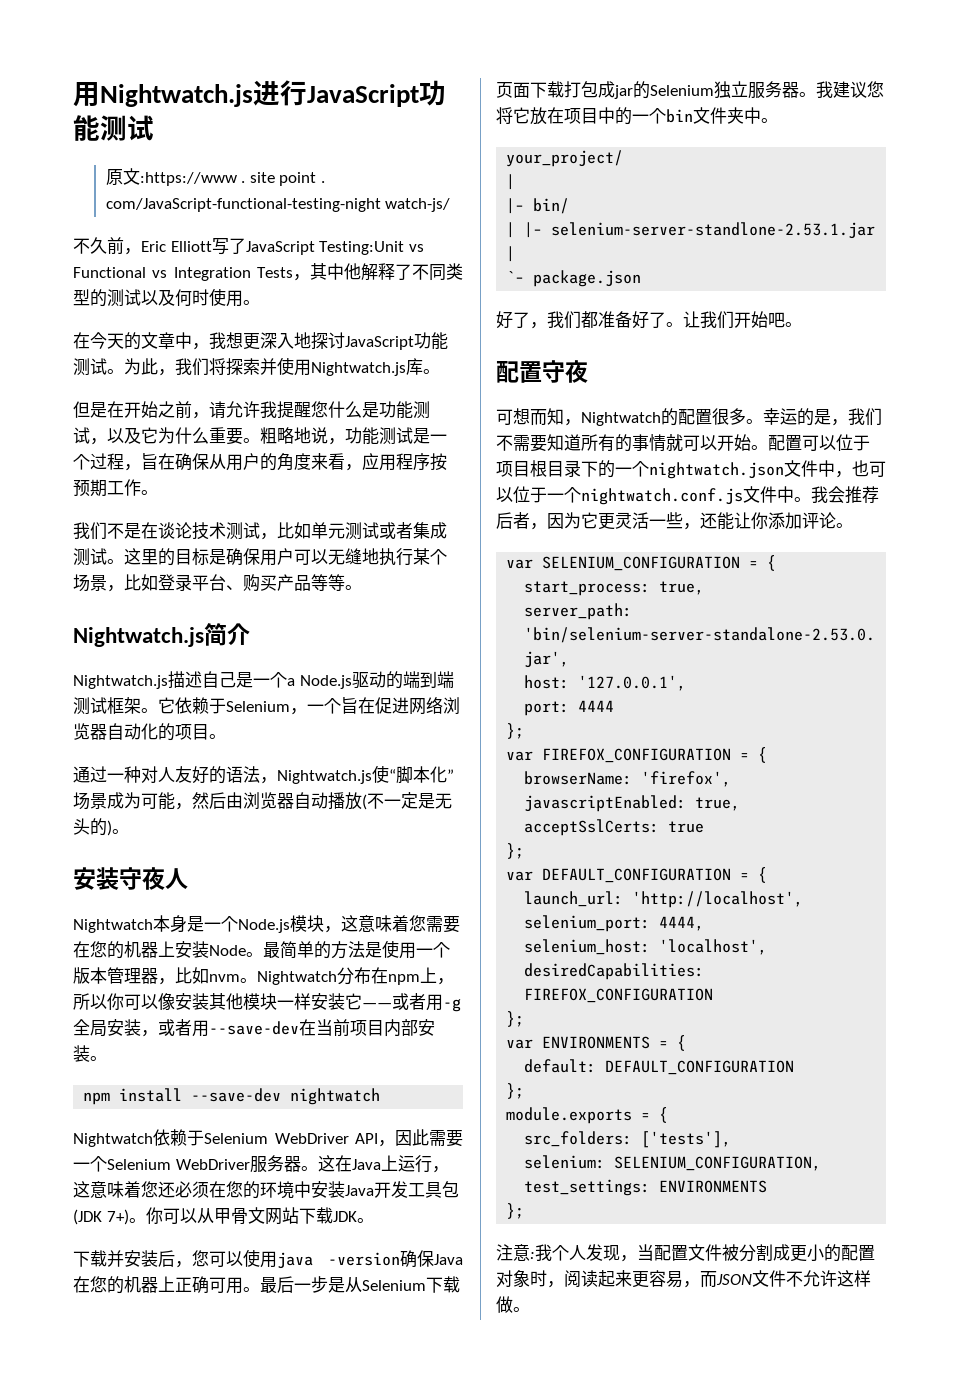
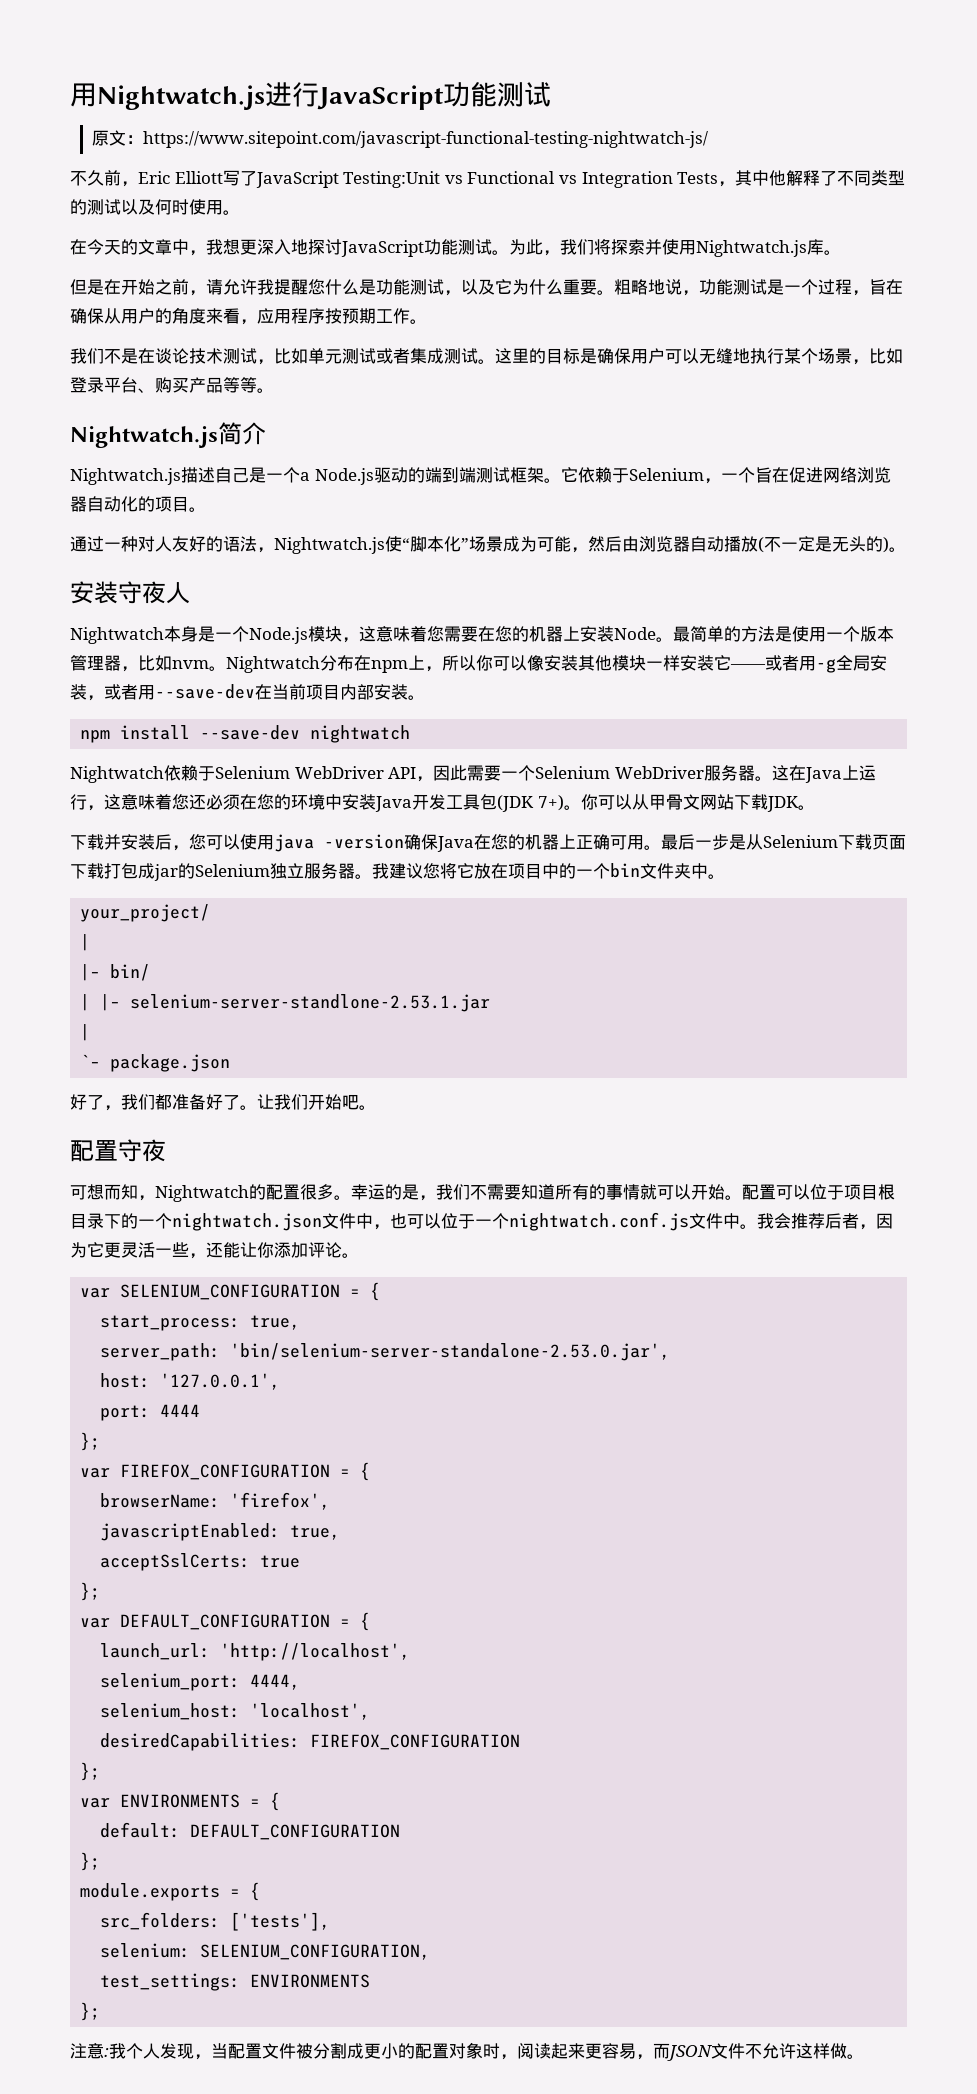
[139,172,325,186] [105,198,451,212] :https://www . site point . com/JavaScript-functional-testing-night watch-js/ -> [126,131,709,148] ：https://www.sitepoint.com/javascript-functional-testing-nightwatch-js/

